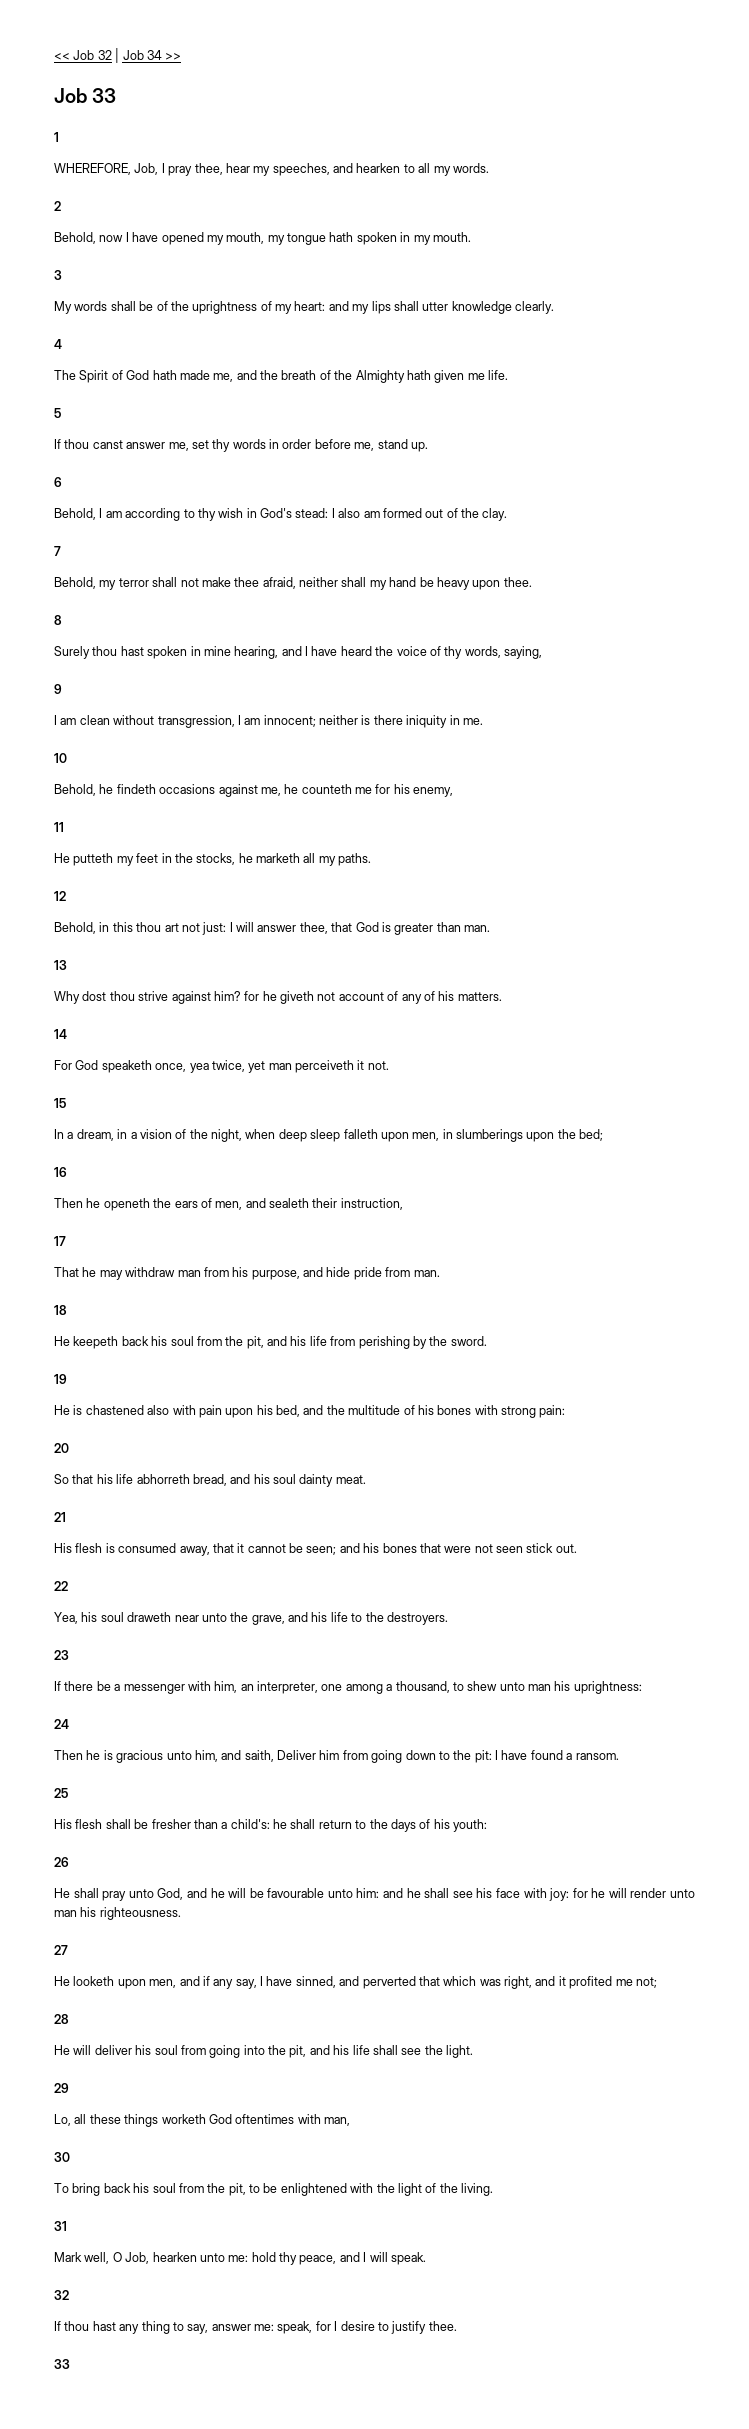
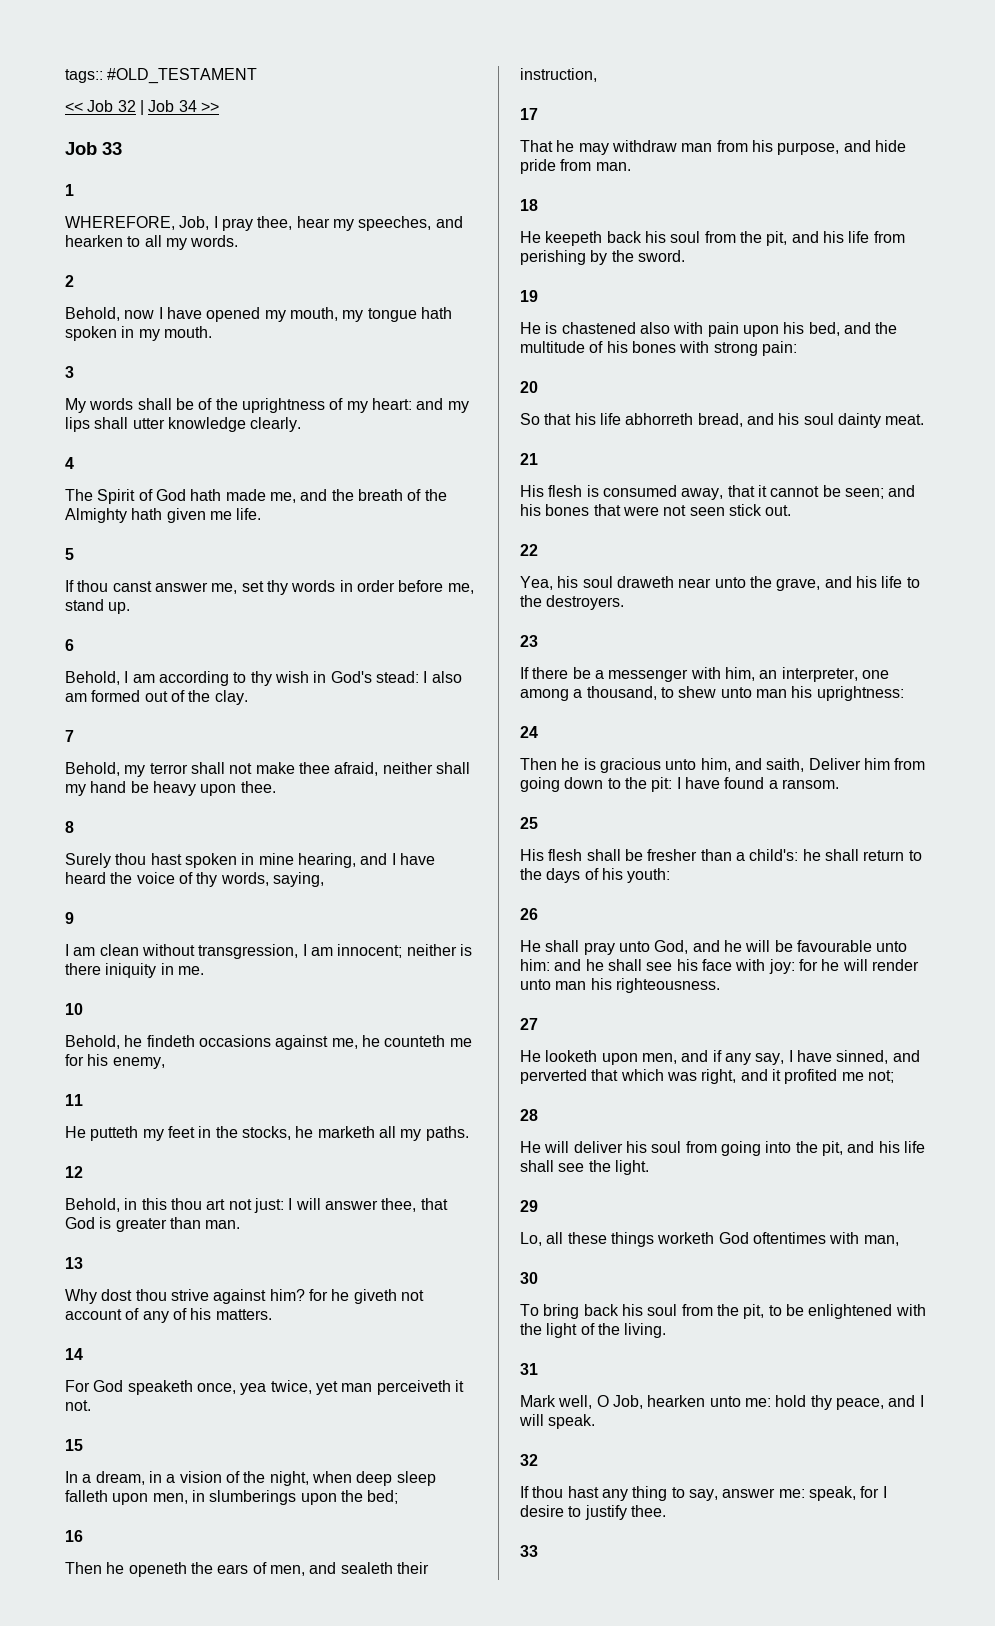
(54, 56) none -> [65,68,258,84] tags:: #OLD_TESTAMENT //

